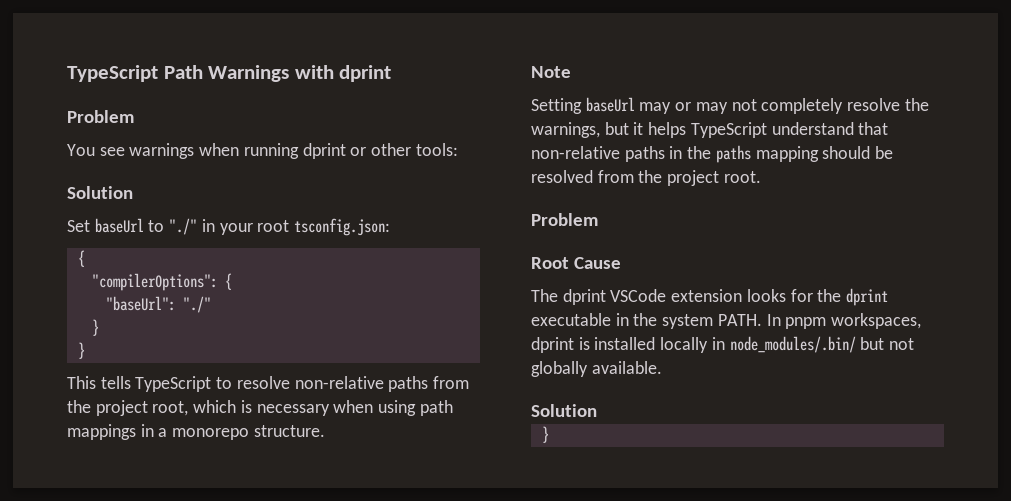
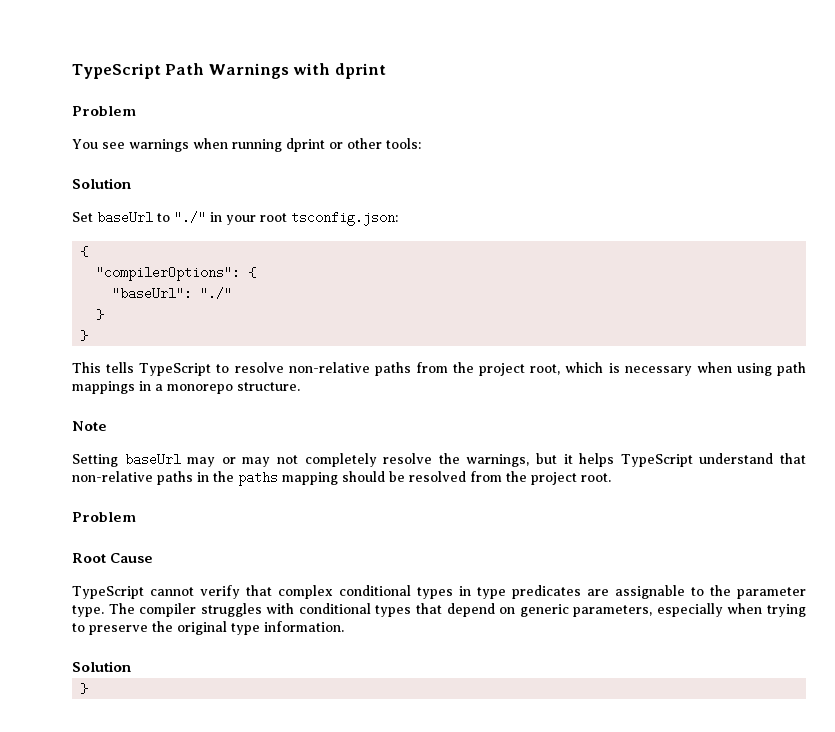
[531,288,889,306] [531,313,922,329] [531,336,915,353] [531,361,662,377] The dprint VSCode extension looks for the dprint executable in the system PATH. In pnpm workspaces, dprint is installed locally in node_modules/.bin/ but not globally available. -> [72,585,806,599] [72,603,806,617] [72,621,344,635] TypeScript cannot verify that complex conditional types in type predicates are assignable to the parameter type. The compiler struggles with conditional types that depend on generic parameters, especially when trying to preserve the original type information.

